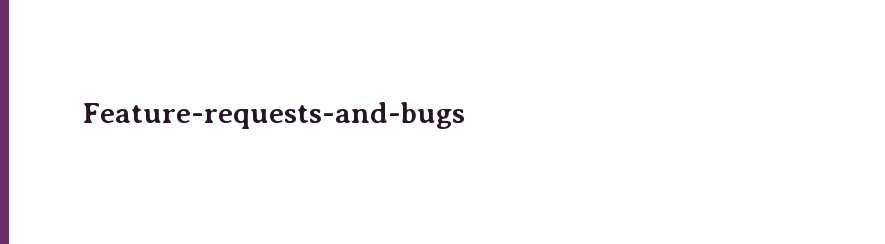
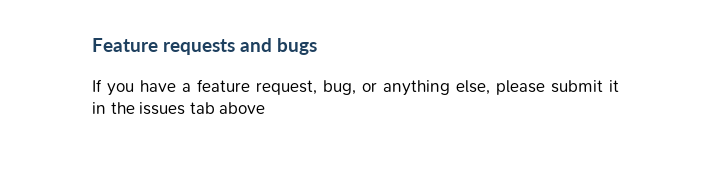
[83,102,465,129] Feature-requests-and-bugs -> [92,38,317,55] [92,79,619,96] [92,102,266,115] Feature requests and bugs // If you have a feature request, bug, or anything else, please submit it in the issues tab above

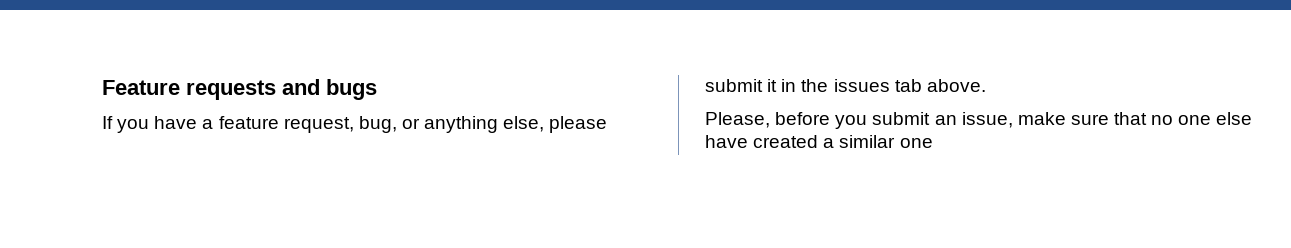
[219,102,266,114] above -> [926,79,986,92] [705,112,1253,129] [705,135,933,148] above. // Please, before you submit an issue, make sure that no one else have created a similar one

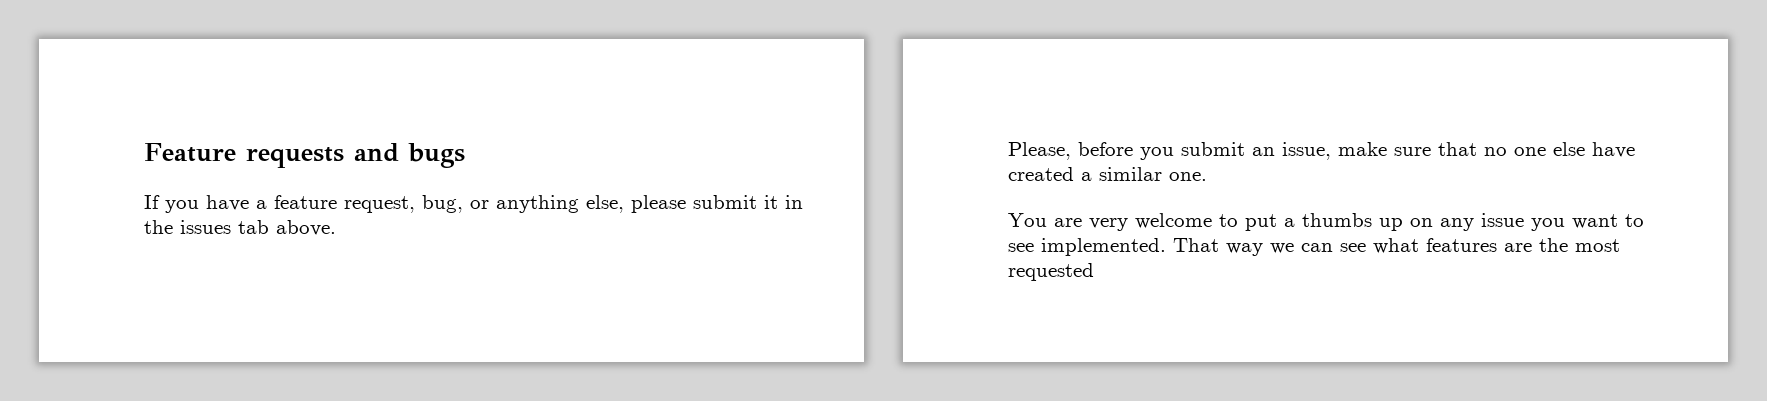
[899,138,933,148] one -> [1169,172,1207,181] [1008,213,1644,231] [1008,238,1620,256] [1008,263,1094,281] one. // You are very welcome to put a thumbs up on any issue you want to see implemented. That way we can see what features are the most requested

